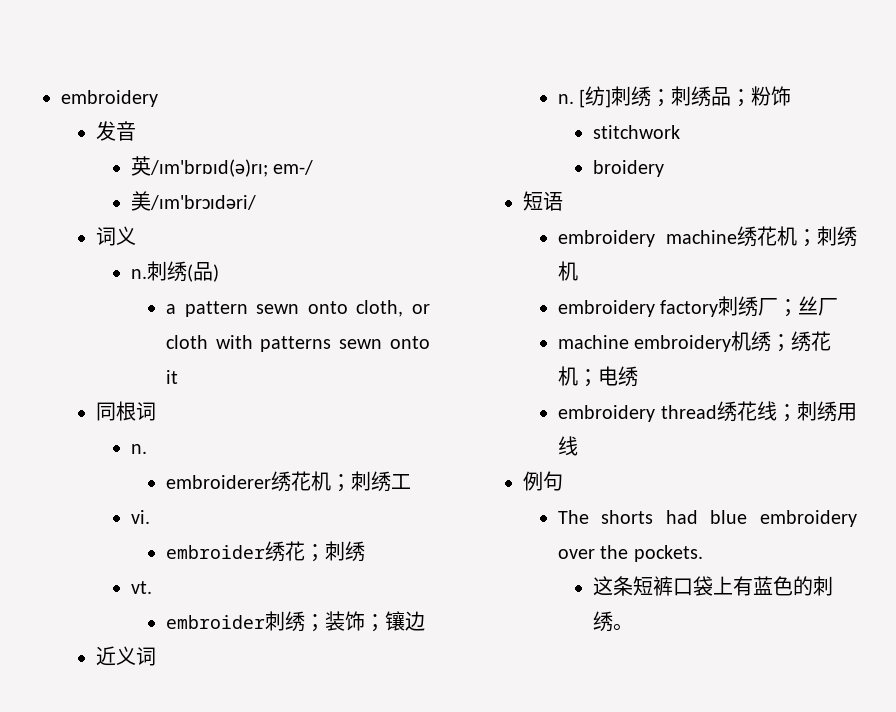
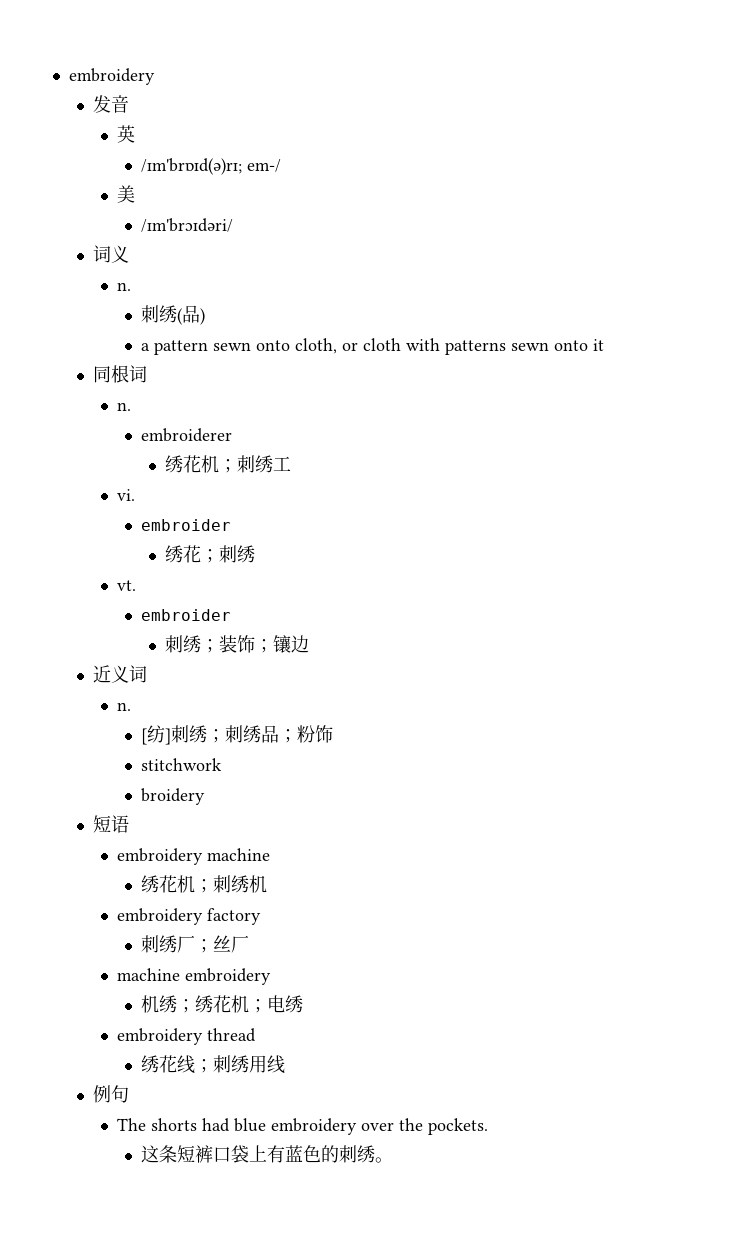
(151, 166) none -> (136, 134) //
(151, 201) none -> (136, 194) //
(147, 274) none -> (132, 286) //
(271, 482) none -> (233, 435) //
(265, 552) none -> (232, 525) //
(265, 622) none -> (232, 615) //
(574, 99) none -> (132, 706) //
(737, 237) none -> (271, 854) //
(719, 308) none -> (262, 916) //
(732, 343) none -> (272, 976) //
(717, 412) none -> (257, 1035) //

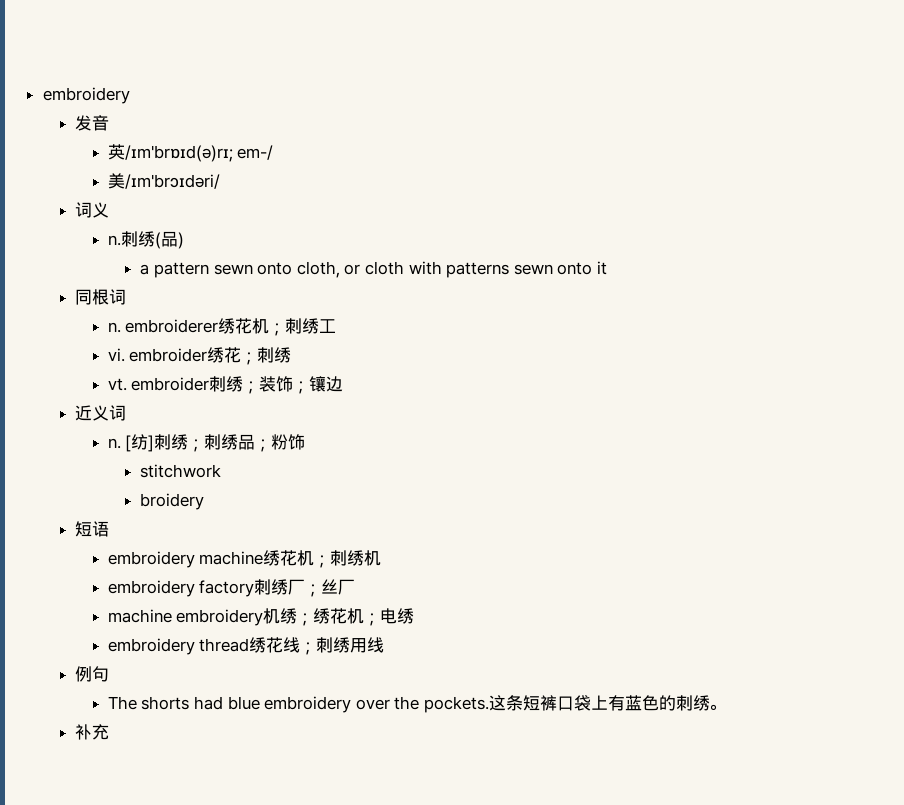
(136, 134) // -> (125, 152) none
(136, 194) // -> (125, 181) none
(132, 286) // -> (121, 240) none
(132, 406) // -> (121, 327) none
(233, 435) // -> (219, 326) none
[141,519,232,531] // embroider // -> [129,348,208,362] embroider
[141,609,232,621] // embroider // -> [131,377,210,391] embroider
(132, 706) // -> (121, 443) none
(271, 854) // -> (264, 558) none
(262, 916) // -> (255, 588) none
(272, 976) // -> (264, 617) none
(257, 1035) // -> (250, 645) none
(489, 1126) // -> (490, 704) none
(394, 1160) none -> [75,724,110,740] // 补充

